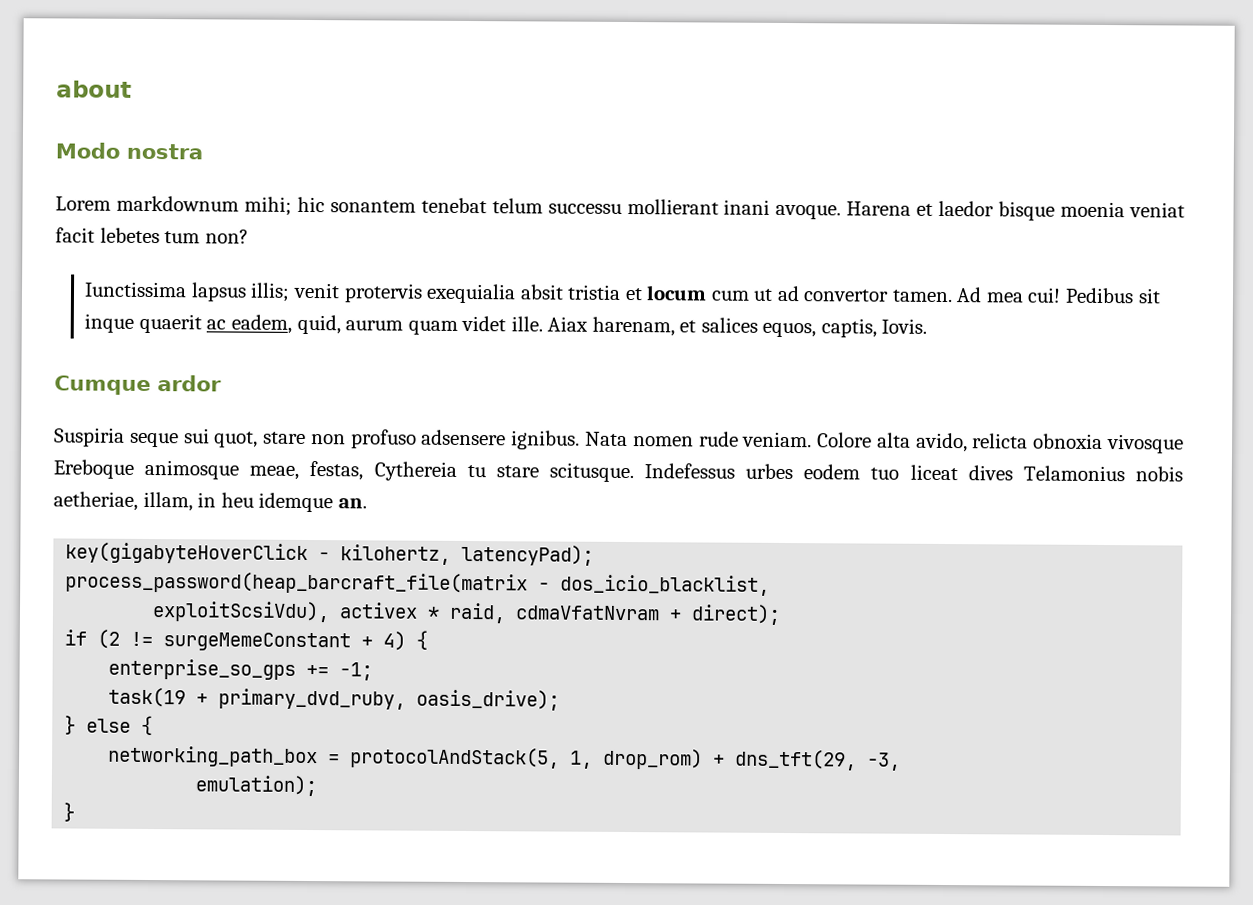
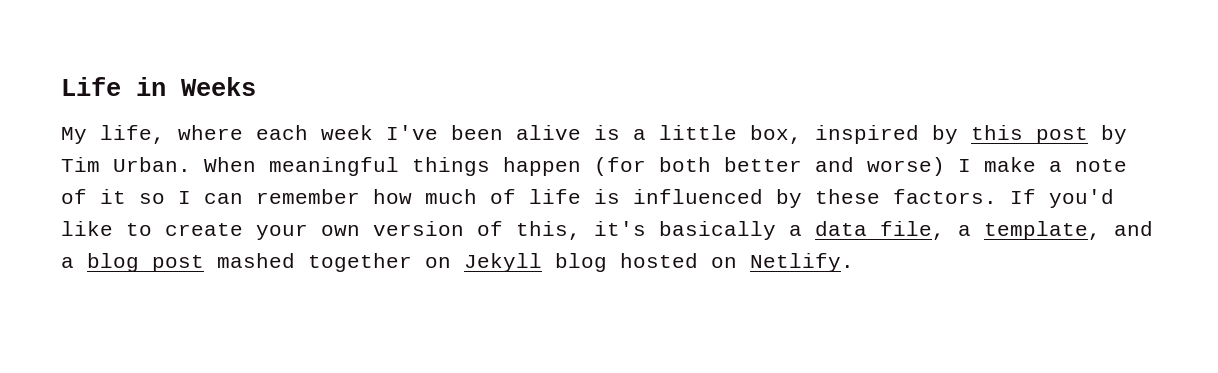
[56,80,132,98] [55,142,203,160] [55,195,1185,221] [55,227,249,244] [84,281,1161,304] [84,313,928,338] [54,375,222,396] [54,427,1185,454] [53,459,1184,483] [53,491,367,513] [65,542,595,566] [65,571,771,596] [152,601,782,625] [64,629,429,652] [108,658,374,681] [108,687,561,711] [64,715,154,736] [108,745,902,771] [195,775,318,797] [63,802,76,822] about // Modo nostra // Lorem markdownum mihi; hic sonantem tenebat telum successu mollierant inani avoque. Harena et laedor bisque moenia veniat facit lebetes tum non? // Iunctissima lapsus illis; venit protervis exequialia absit tristia et locum cum ut ad convertor tamen. Ad mea cui! Pedibus sit inque quaerit ac eadem, quid, aurum quam videt ille. Aiax harenam, et salices equos, captis, Iovis. // Cumque ardor // Suspiria seque sui quot, stare non profuso adsensere ignibus. Nata nomen rude veniam. Colore alta avido, relicta obnoxia vivosque Ereboque animosque meae, festas, Cythereia tu stare scitusque. Indefessus urbes eodem tuo liceat dives Telamonius nobis aetheriae, illam, in heu idemque an. // key(gigabyteHoverClick - kilohertz, latencyPad); // process_password(heap_barcraft_file(matrix - dos_icio_blacklist, // exploitScsiVdu), activex * raid, cdmaVfatNvram + direct); // if (2 != surgeMemeConstant + 4) { // enterprise_so_gps += -1; // task(19 + primary_dvd_ruby, oasis_drive); // } else { // networking_path_box = protocolAndStack(5, 1, drop_rom) + dns_tft(29, -3, // emulation); // } -> [61,77,256,96] [61,125,1127,144] [61,157,1127,176] [61,189,1114,208] [61,221,1153,240] [61,253,854,272] Life in Weeks // My life, where each week I've been alive is a little box, inspired by this post by Tim Urban. When meaningful things happen (for both better and worse) I make a note of it so I can remember how much of life is influenced by these factors. If you'd like to create your own version of this, it's basically a data file, a template, and a blog post mashed together on Jekyll blog hosted on Netlify.

